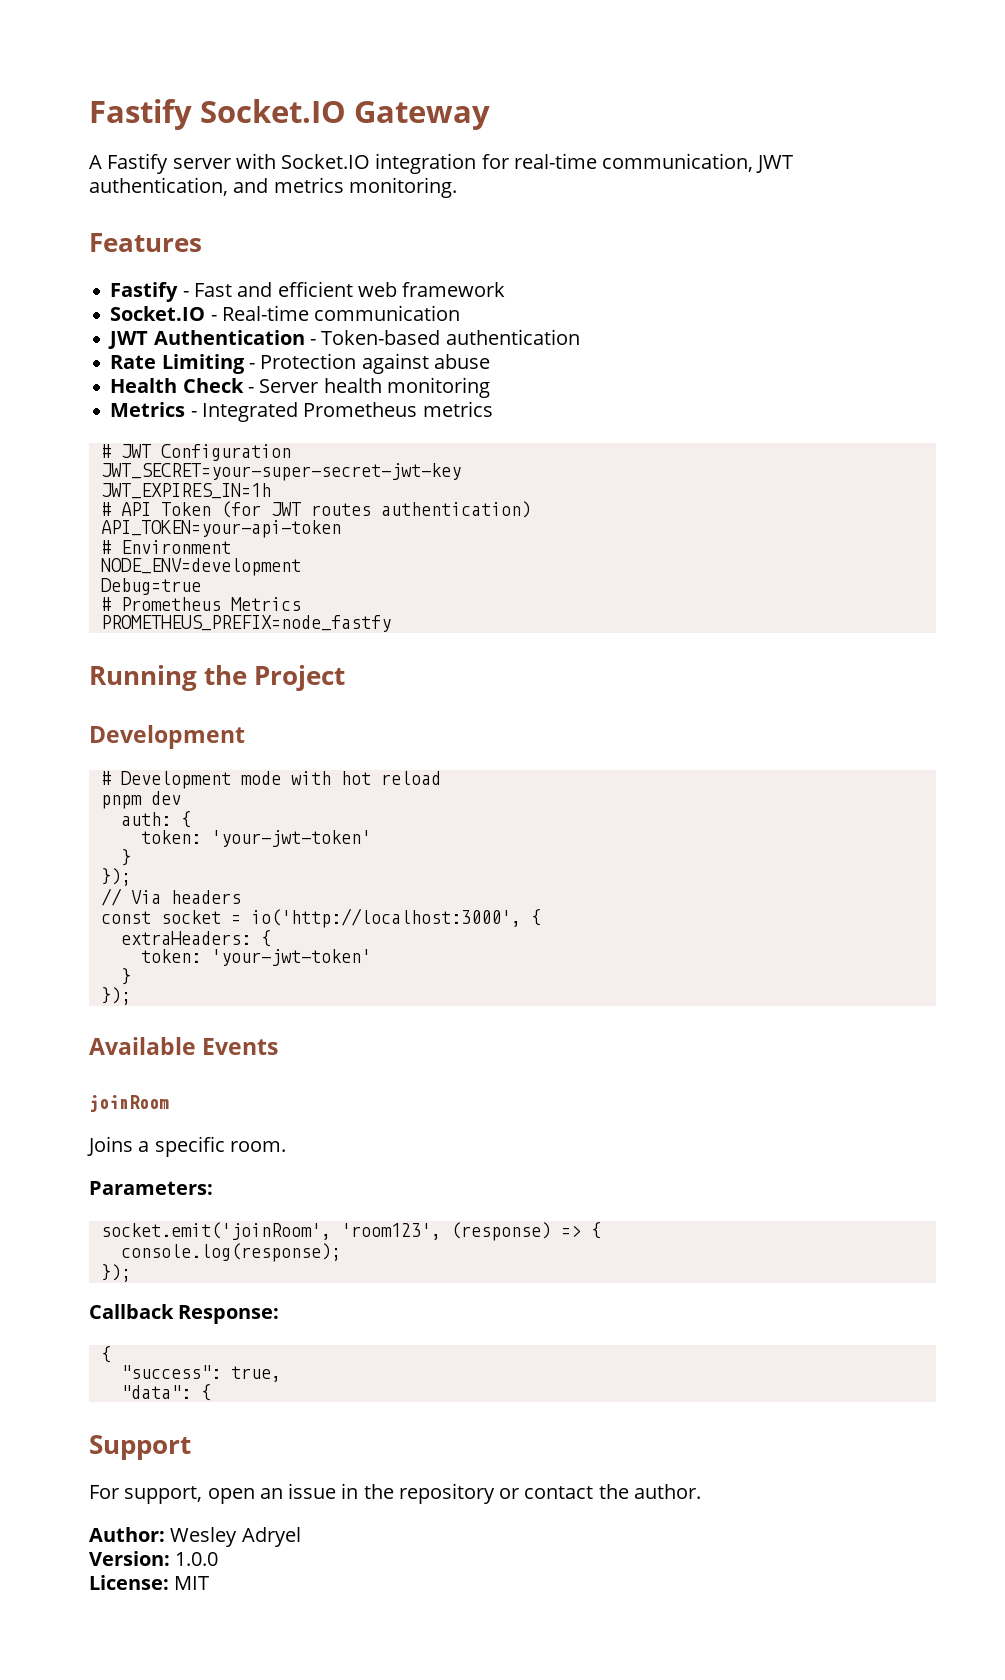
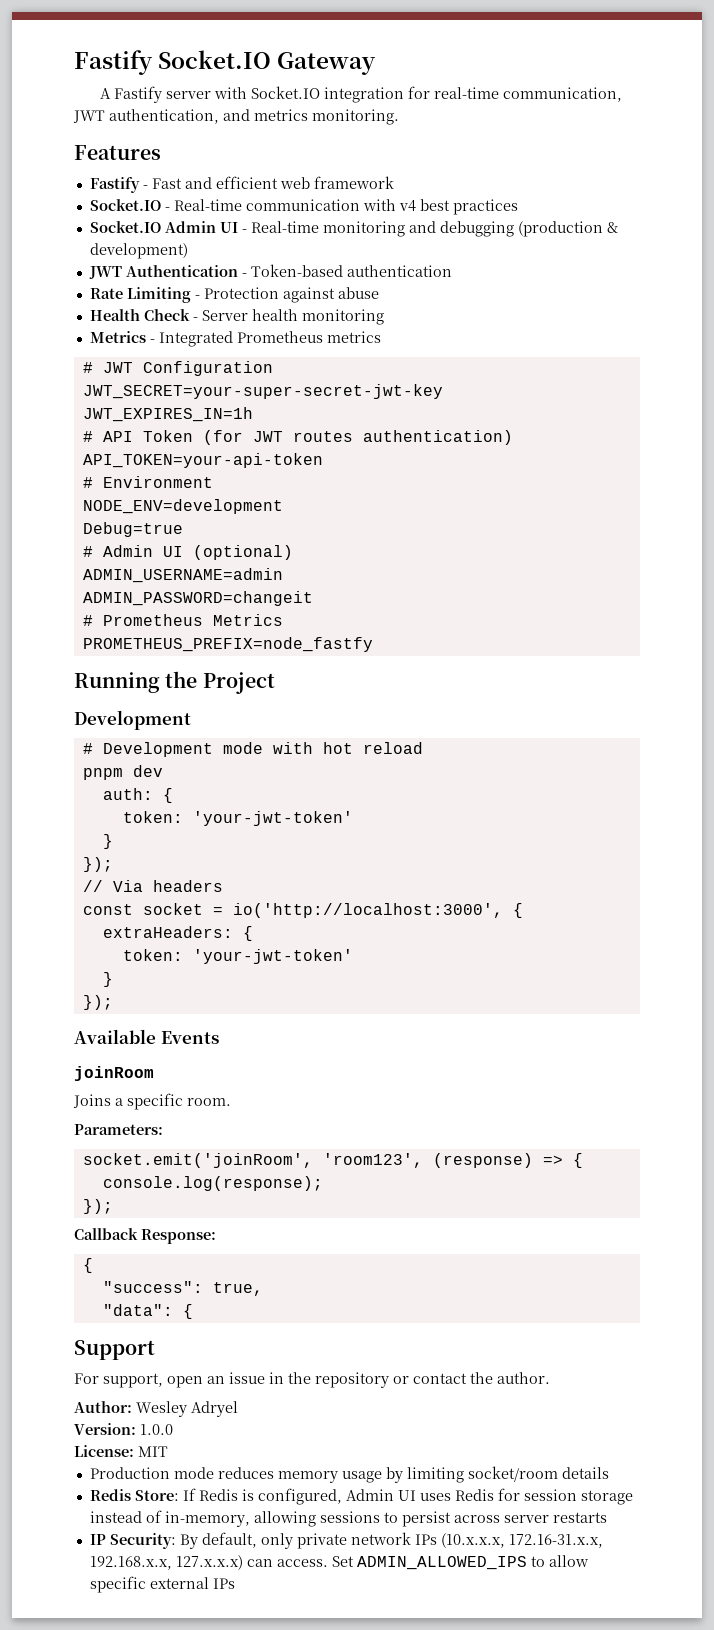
(461, 313) none -> [362,199,518,215] [89,221,618,237] [89,243,188,259] with v4 best practices // Socket.IO Admin UI - Real-time monitoring and debugging (production & development)
(201, 586) none -> [82,545,293,560] [82,568,283,583] [82,591,313,606] // # Admin UI (optional) // ADMIN_USERNAME=admin // ADMIN_PASSWORD=changeit
(210, 1583) none -> [89,1466,609,1483] [89,1488,633,1505] [89,1510,607,1527] [89,1532,603,1549] [89,1555,589,1570] [89,1576,235,1593] // Production mode reduces memory usage by limiting socket/room details // Redis Store: If Redis is configured, Admin UI uses Redis for session storage instead of in-memory, allowing sessions to persist across server restarts // IP Security: By default, only private network IPs (10.x.x.x, 172.16-31.x.x, 192.168.x.x, 127.x.x.x) can access. Set ADMIN_ALLOWED_IPS to allow specific external IPs

